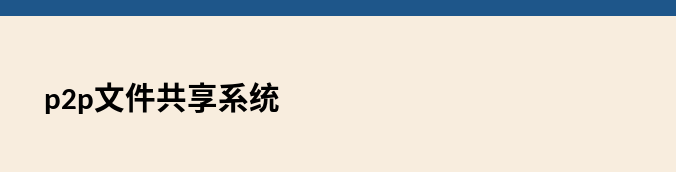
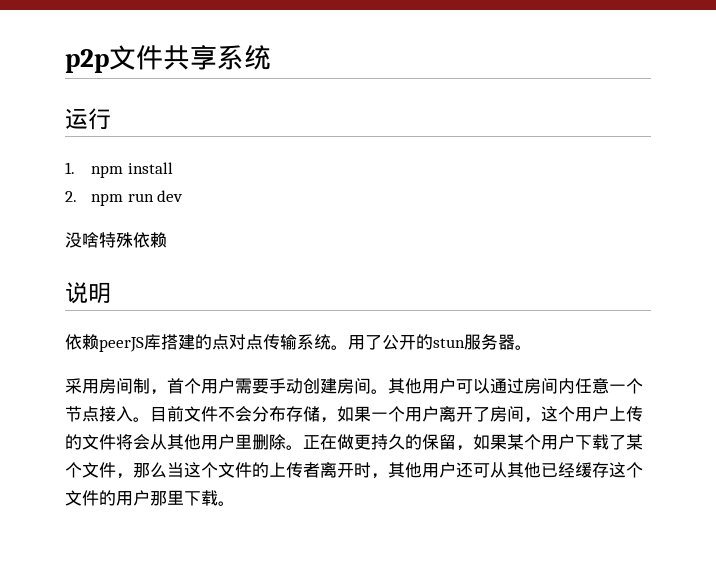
(280, 97) none -> [65,108,111,130] [65,162,173,178] [65,190,184,206] [65,232,167,248] [65,282,111,304] [65,334,532,352] [65,378,643,395] [65,406,643,423] [65,434,643,451] [65,462,643,479] [65,490,235,506] // 运行 // 1. npm install // 2. npm run dev // 没啥特殊依赖 // 说明 // 依赖peerJS库搭建的点对点传输系统。用了公开的stun服务器。 // 采用房间制，首个用户需要手动创建房间。其他用户可以通过房间内任意一个节点接入。目前文件不会分布存储，如果一个用户离开了房间，这个用户上传的文件将会从其他用户里删除。正在做更持久的保留，如果某个用户下载了某个文件，那么当这个文件的上传者离开时，其他用户还可从其他已经缓存这个文件的用户那里下载。

